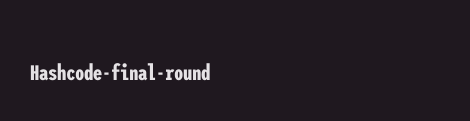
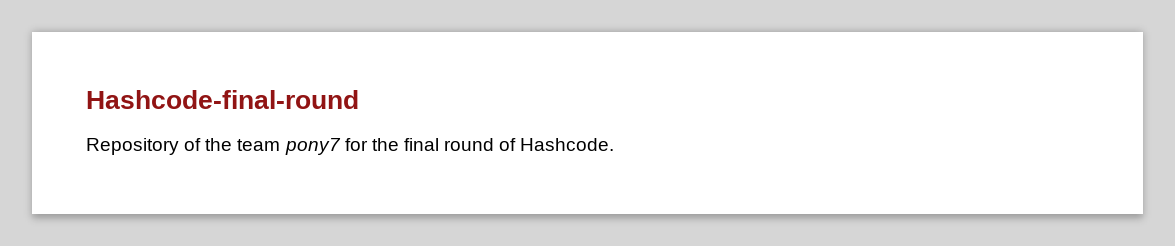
(210, 72) none -> [86,138,615,155] // Repository of the team pony7 for the final round of Hashcode.

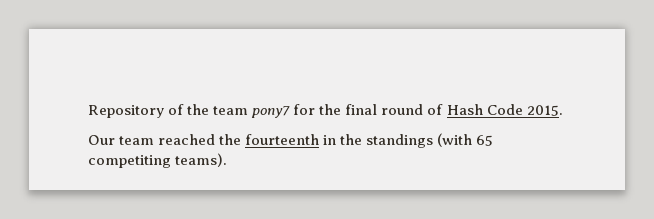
[86,90,359,109] Hashcode-final-round // -> (88, 111) none
[520,138,615,151] Hashcode. -> [446,104,563,116] [88,133,494,148] [88,153,228,168] Hash Code 2015. // Our team reached the fourteenth in the standings (with 65 competiting teams).

